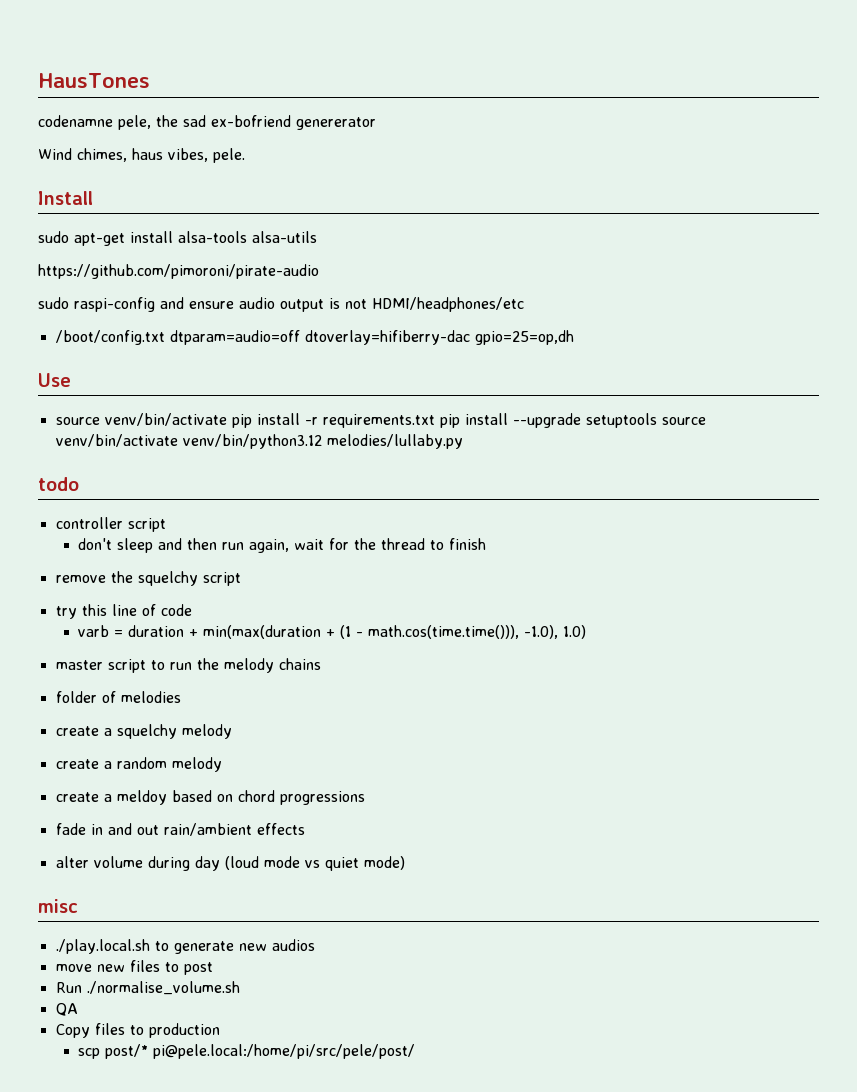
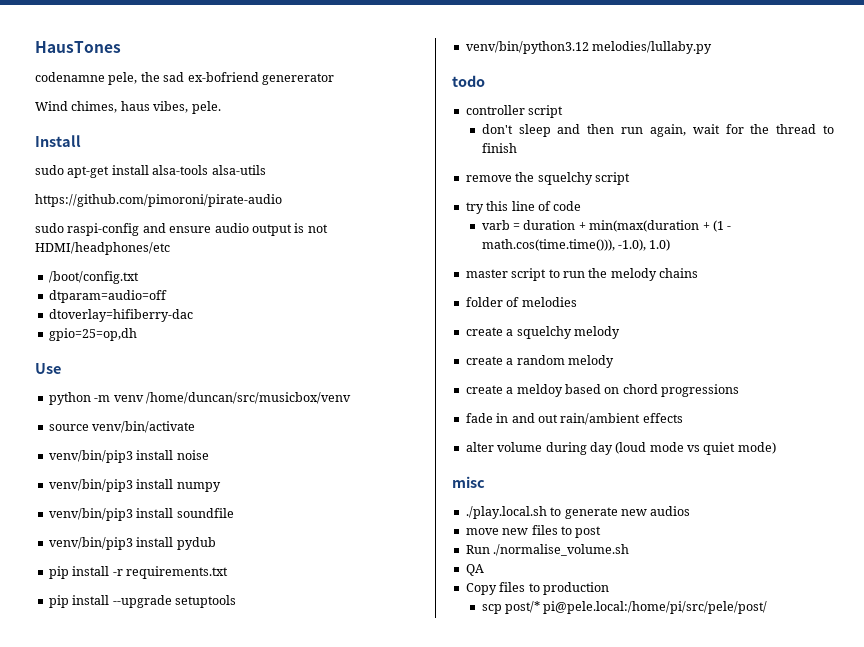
(165, 337) none -> (139, 277) //
(300, 337) none -> (167, 296) //
(470, 337) none -> (193, 315) //
[55,413,227,426] source venv/bin/activate -> [48,392,351,405] [48,421,196,433] [48,450,209,463] [48,479,221,492] [48,508,234,521] [48,537,216,550] python -m venv /home/duncan/src/musicbox/venv // source venv/bin/activate // venv/bin/pip3 install noise // venv/bin/pip3 install numpy // venv/bin/pip3 install soundfile // venv/bin/pip3 install pydub //
(435, 421) none -> (228, 572) //
[661,417,706,425] [55,434,178,447] source venv/bin/activate -> (236, 601) //

